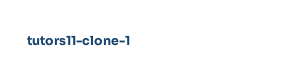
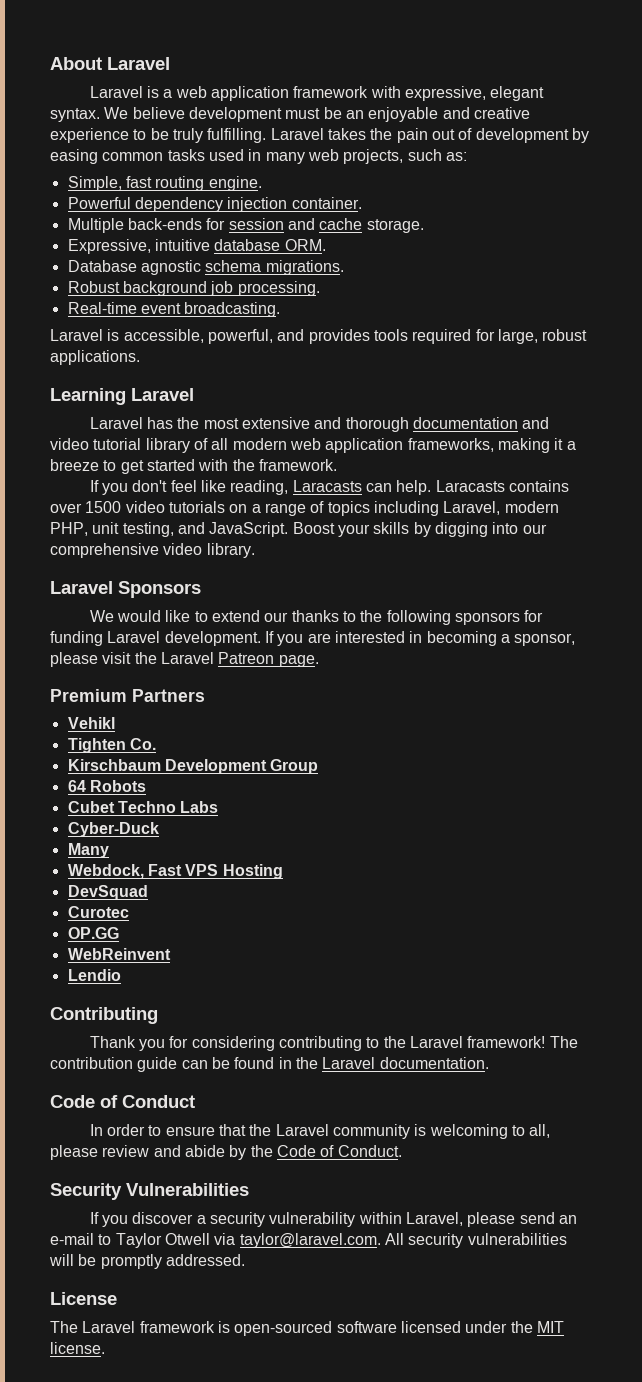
[27,35,130,46] tutors11-clone-1 -> [50,57,170,70] [89,86,545,101] [50,107,530,122] [50,128,589,143] [50,149,467,164] [67,176,262,191] [67,197,362,212] [67,218,424,233] [67,239,326,254] [67,260,344,275] [67,281,320,296] [67,302,281,317] [50,329,588,344] [50,350,140,365] [50,388,194,405] [89,417,550,432] [50,438,576,453] [50,459,337,474] [89,480,569,495] [50,501,559,516] [50,522,547,537] [50,543,255,558] [50,581,201,598] [89,610,544,625] [50,631,576,646] [50,652,319,667] [50,689,205,702] [67,717,115,729] [67,738,156,753] [67,759,319,774] [67,780,146,792] [67,801,219,813] [67,822,159,837] [67,843,109,858] [67,864,283,879] [67,885,148,900] [67,906,129,918] [67,927,119,939] [67,948,171,960] [67,969,121,981] [50,1007,158,1024] [89,1036,578,1051] [50,1057,489,1072] [50,1095,195,1108] [89,1124,551,1139] [50,1145,402,1160] [50,1183,249,1200] [89,1212,577,1227] [50,1233,567,1248] [49,1254,245,1269] [50,1292,117,1305] [50,1321,564,1336] [50,1342,105,1354] About Laravel // Laravel is a web application framework with expressive, elegant syntax. We believe development must be an enjoyable and creative experience to be truly fulfilling. Laravel takes the pain out of development by easing common tasks used in many web projects, such as: // Simple, fast routing engine. // Powerful dependency injection container. // Multiple back-ends for session and cache storage. // Expressive, intuitive database ORM. // Database agnostic schema migrations. // Robust background job processing. // Real-time event broadcasting. // Laravel is accessible, powerful, and provides tools required for large, robust applications. // Learning Laravel // Laravel has the most extensive and thorough documentation and video tutorial library of all modern web application frameworks, making it a breeze to get started with the framework. // If you don't feel like reading, Laracasts can help. Laracasts contains over 1500 video tutorials on a range of topics including Laravel, modern PHP, unit testing, and JavaScript. Boost your skills by digging into our comprehensive video library. // Laravel Sponsors // We would like to extend our thanks to the following sponsors for funding Laravel development. If you are interested in becoming a sponsor, please visit the Laravel Patreon page. // Premium Partners // Vehikl // Tighten Co. // Kirschbaum Development Group // 64 Robots // Cubet Techno Labs // Cyber-Duck // Many // Webdock, Fast VPS Hosting // DevSquad // Curotec // OP.GG // WebReinvent // Lendio // Contributing // Thank you for considering contributing to the Laravel framework! The contribution guide can be found in the Laravel documentation. // Code of Conduct // In order to ensure that the Laravel community is welcoming to all, please review and abide by the Code of Conduct. // Security Vulnerabilities // If you discover a security vulnerability within Laravel, please send an e-mail to Taylor Otwell via taylor@laravel.com. All security vulnerabilities will be promptly addressed. // License // The Laravel framework is open-sourced software licensed under the MIT license.

